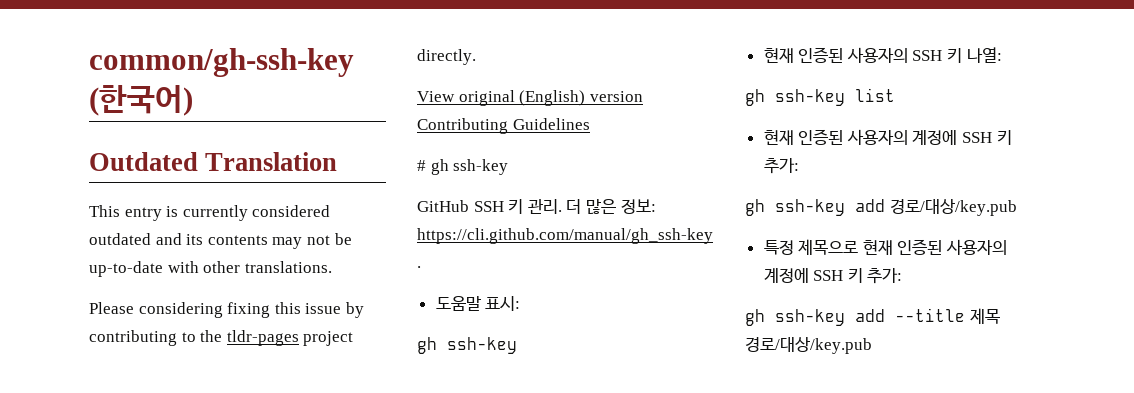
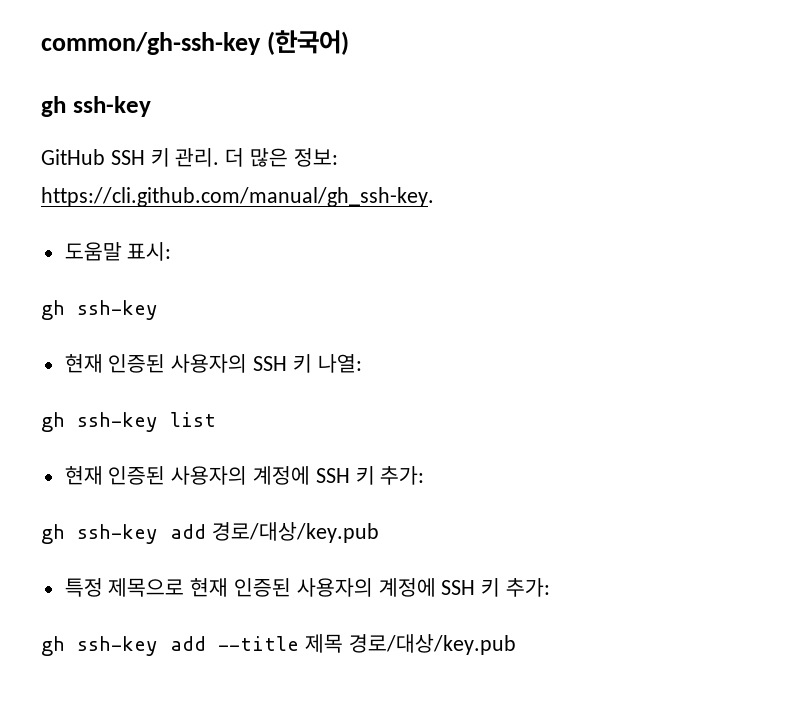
[89,152,338,171] [89,205,331,221] [89,233,352,249] [89,261,332,277] [89,302,364,318] [89,330,354,346] [417,49,476,65] [417,90,643,106] [417,118,590,134] [417,160,426,171] Outdated Translation // This entry is currently considered outdated and its contents may not be up-to-date with other translations. // Please considering fixing this issue by contributing to the tldr-pages project directly. // View original (English) version Contributing Guidelines // # -> (350, 42) none

